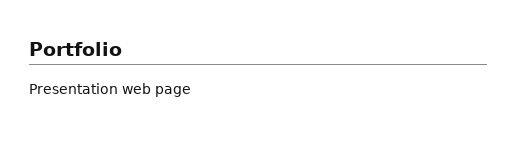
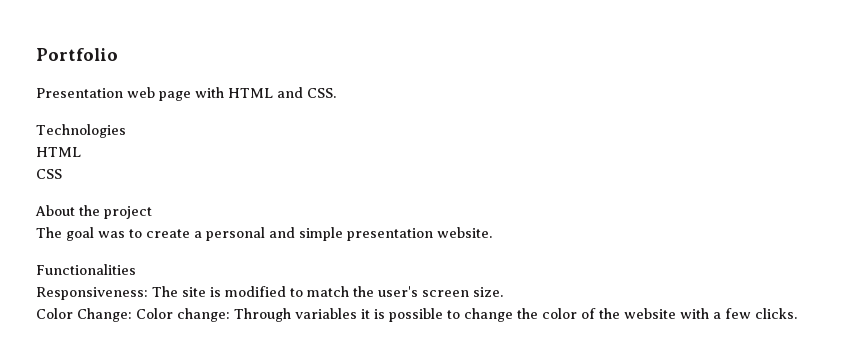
(191, 91) none -> [195,87,336,98] [36,124,126,138] [36,147,81,157] [36,169,62,179] [35,205,152,219] [36,227,492,241] [36,264,136,275] [36,286,503,300] [36,308,797,322] with HTML and CSS. // Technologies // HTML // CSS // About the project // The goal was to create a personal and simple presentation website. // Functionalities // Responsiveness: The site is modified to match the user's screen size. // Color Change: Color change: Through variables it is possible to change the color of the website with a few clicks.

